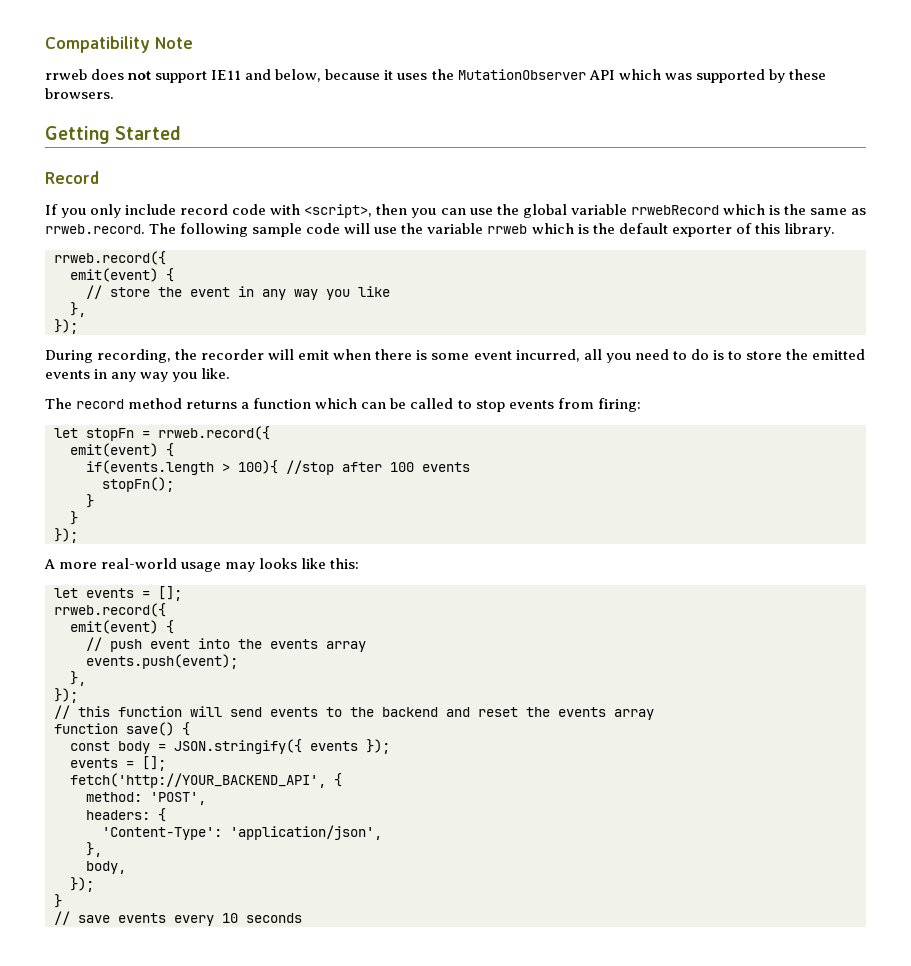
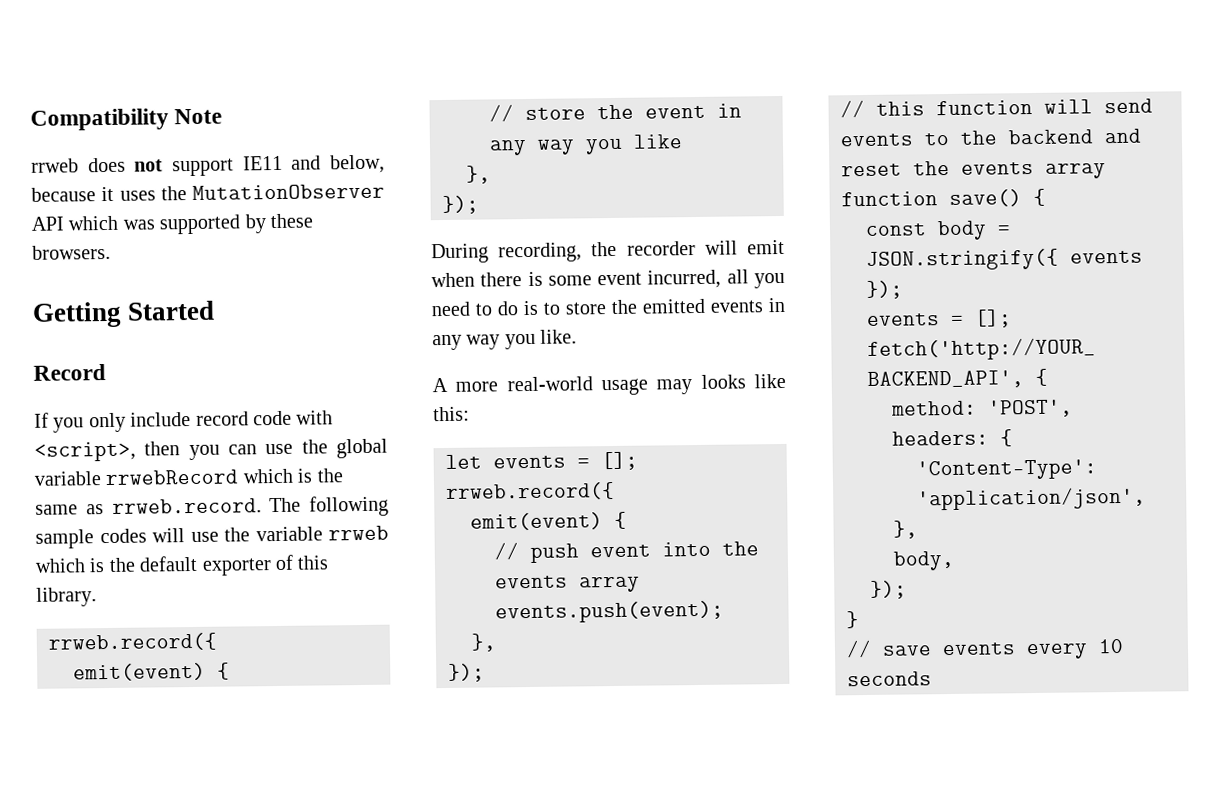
[306,223,341,234] code -> [99,528,147,544] codes
[45,398,641,412] [54,426,270,441] [70,443,174,457] [86,460,470,475] [102,477,174,492] [86,494,94,508] [70,511,78,525] [54,528,78,543] // The record method returns a function which can be called to stop events from firing: // let stopFn = rrweb.record({ // emit(event) { // if(events.length > 100){ //stop after 100 events // stopFn(); // } // } // }); -> (578, 336) none

